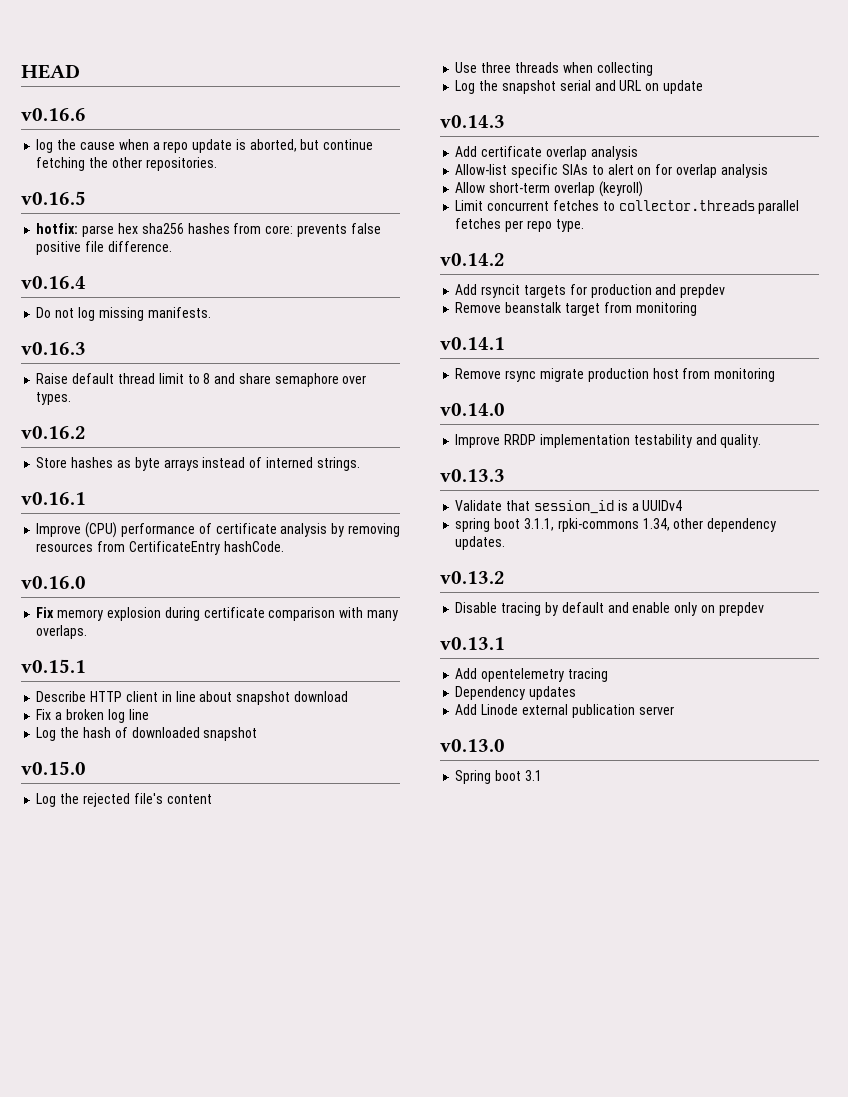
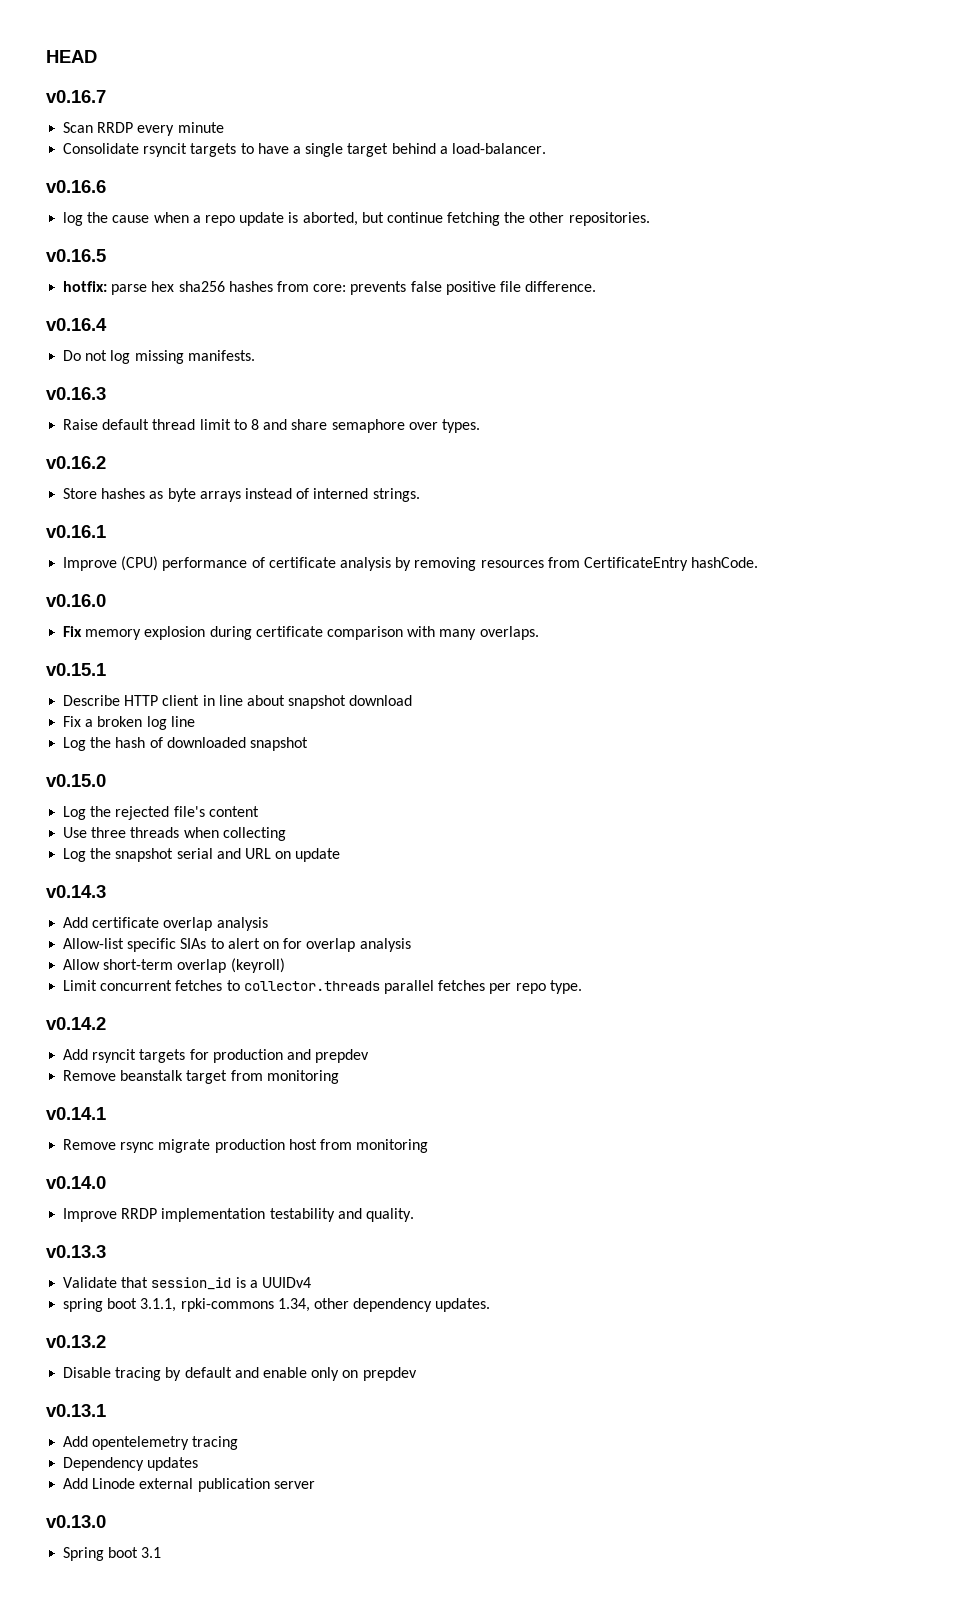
(80, 71) none -> [46,90,106,103] [63,122,224,136] [63,143,546,157] // v0.16.7 // Scan RRDP every minute // Consolidate rsyncit targets to have a single target behind a load-balancer.

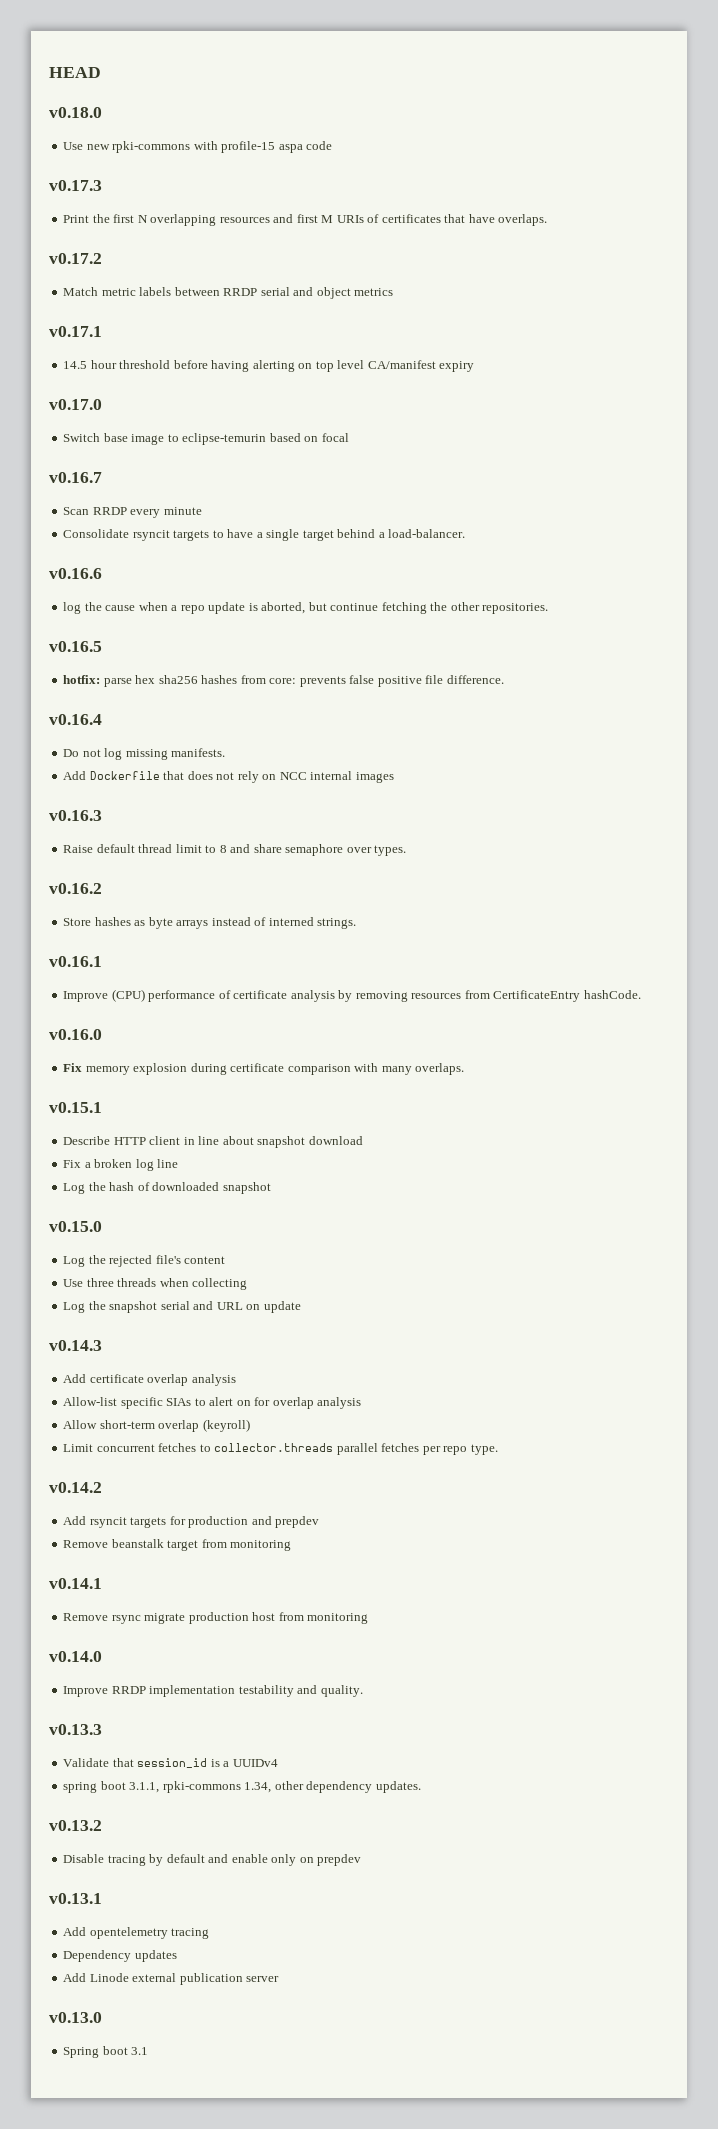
(97, 56) none -> [49,107,102,118] [63,141,333,153] [49,180,102,191] [63,214,548,226] [49,253,102,264] [63,287,394,299] [49,326,102,337] [63,360,475,372] [49,399,102,410] [63,433,349,445] // v0.18.0 // Use new rpki-commons with profile-15 aspa code // v0.17.3 // Print the first N overlapping resources and first M URIs of certificates that have overlaps. // v0.17.2 // Match metric labels between RRDP serial and object metrics // v0.17.1 // 14.5 hour threshold before having alerting on top level CA/manifest expiry // v0.17.0 // Switch base image to eclipse-temurin based on focal
(255, 355) none -> [63,771,394,783] // Add Dockerfile that does not rely on NCC internal images

